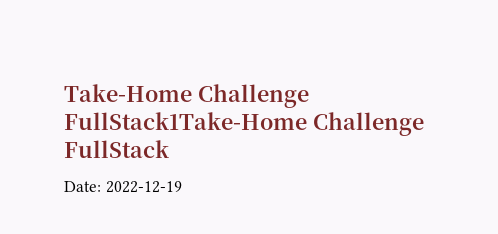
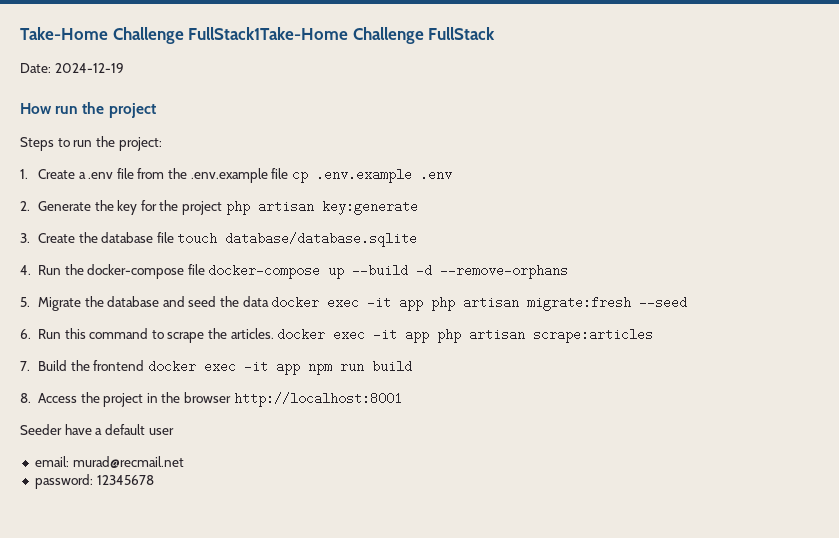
[105,181,182,193] 2022-12-19 -> [54,63,124,73] [20,102,156,118] [20,136,162,151] [20,168,453,183] [20,200,418,215] [20,232,418,247] [20,264,569,279] [20,296,688,311] [20,328,654,343] [20,360,412,375] [20,392,402,407] [20,424,174,435] [34,456,184,468] [34,474,154,489] 2024-12-19 // How run the project // Steps to run the project: // 1. Create a .env file from the .env.example file cp .env.example .env // 2. Generate the key for the project php artisan key:generate // 3. Create the database file touch database/database.sqlite // 4. Run the docker-compose file docker-compose up --build -d --remove-orphans // 5. Migrate the database and seed the data docker exec -it app php artisan migrate:fresh --seed // 6. Run this command to scrape the articles. docker exec -it app php artisan scrape:articles // 7. Build the frontend docker exec -it app npm run build // 8. Access the project in the browser http://localhost:8001 // Seeder have a default user // email: murad@recmail.net // password: 12345678

